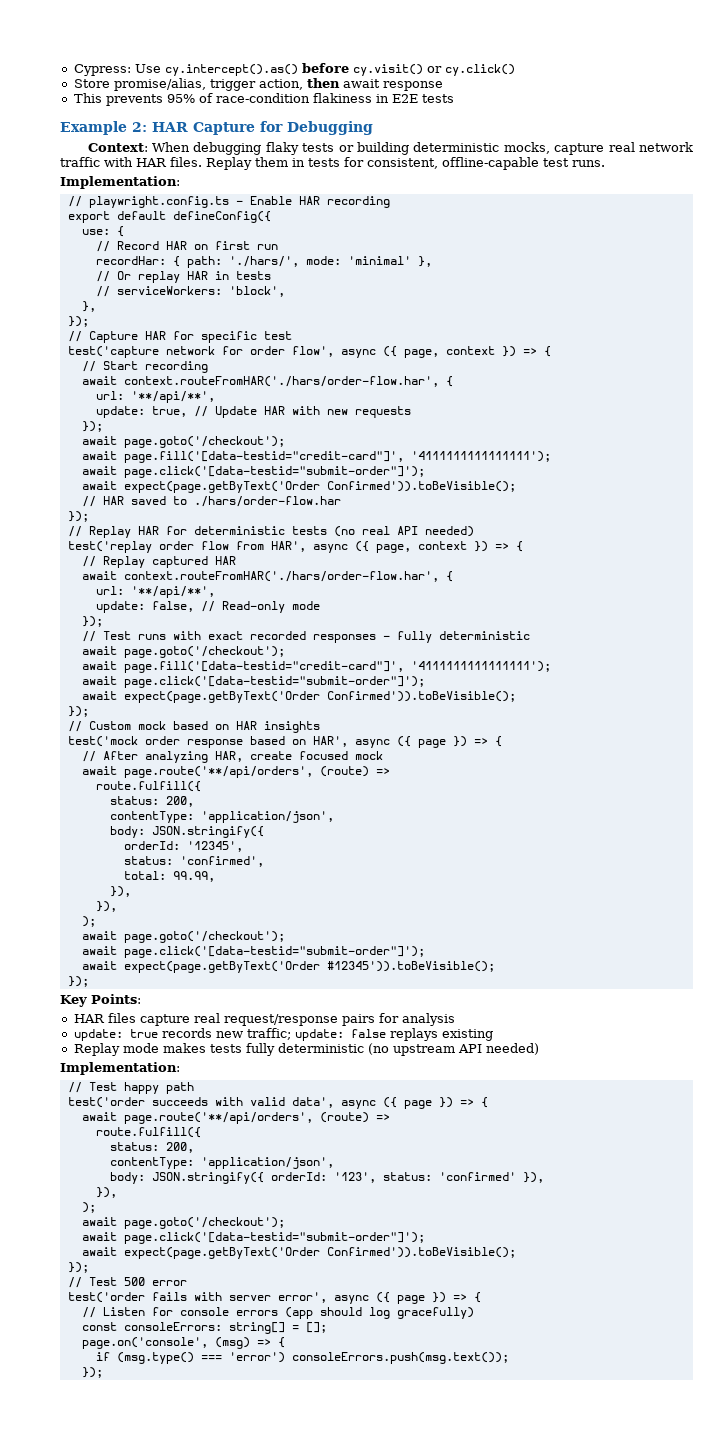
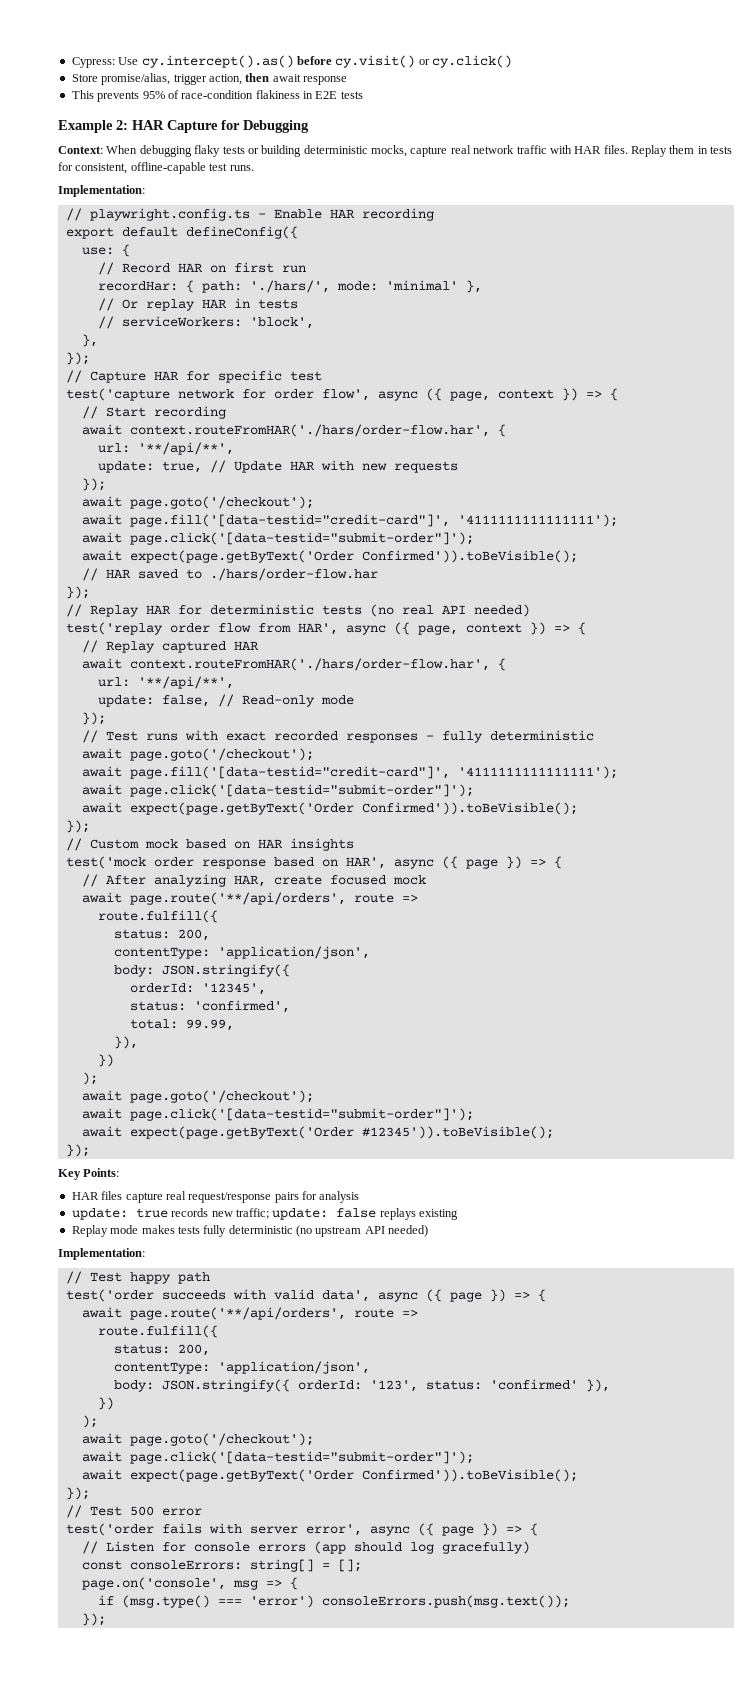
[319,766,369,777] (route) -> [353,893,394,903] route
[95,901,117,912] }), -> [97,1054,114,1067] })
[319,1112,369,1123] (route) -> [353,1308,394,1318] route
[95,1187,117,1198] }), -> [97,1397,114,1410] })
[214,1337,250,1349] (msg) -> [232,1580,258,1590] msg

